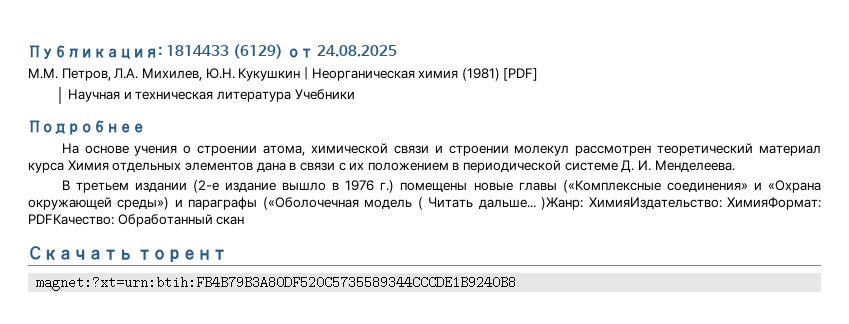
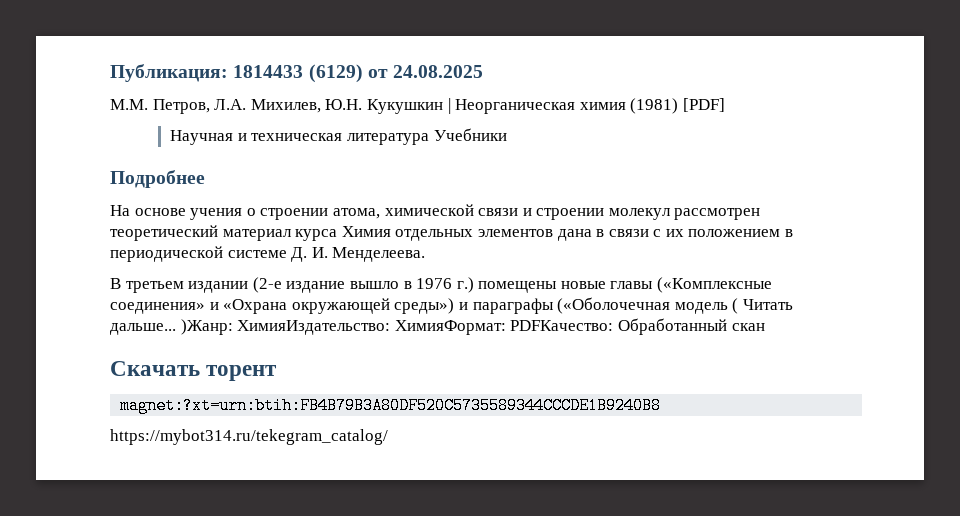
(517, 283) none -> [110,429,388,445] // https://mybot314.ru/tekegram_catalog/

